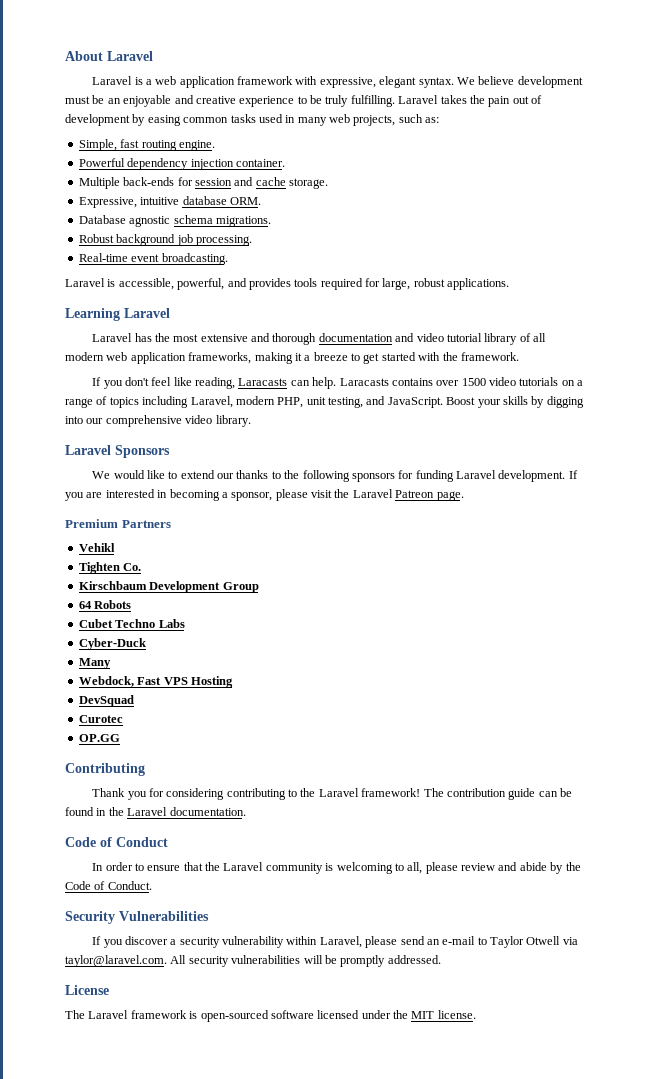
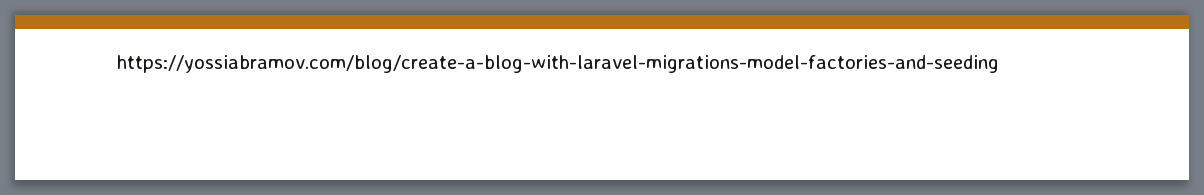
[65,51,153,61] [92,76,583,88] [65,95,542,107] [65,114,440,126] [78,139,215,151] [78,158,285,170] [78,177,328,189] [78,196,261,208] [78,215,271,227] [78,234,252,246] [78,253,228,265] [65,278,510,290] [65,308,170,321] [92,333,547,345] [65,352,519,364] [92,377,584,389] [65,396,584,408] [65,415,251,427] [65,445,170,458] [92,470,578,482] [65,489,464,501] [65,519,171,528] [78,543,115,552] [78,562,142,574] [78,581,259,593] [78,600,132,609] [78,619,185,628] [78,638,146,650] [78,658,111,669] [78,676,233,688] [78,695,134,707] [78,715,123,723] [78,734,120,742] [65,763,145,776] [92,788,573,800] [65,807,246,816] [65,837,168,847] [92,862,581,874] [65,881,152,890] [65,911,209,924] [92,936,578,948] [65,955,441,967] [65,985,109,995] [65,1010,476,1022] About Laravel // Laravel is a web application framework with expressive, elegant syntax. We believe development must be an enjoyable and creative experience to be truly fulfilling. Laravel takes the pain out of development by easing common tasks used in many web projects, such as: // Simple, fast routing engine. // Powerful dependency injection container. // Multiple back-ends for session and cache storage. // Expressive, intuitive database ORM. // Database agnostic schema migrations. // Robust background job processing. // Real-time event broadcasting. // Laravel is accessible, powerful, and provides tools required for large, robust applications. // Learning Laravel // Laravel has the most extensive and thorough documentation and video tutorial library of all modern web application frameworks, making it a breeze to get started with the framework. // If you don't feel like reading, Laracasts can help. Laracasts contains over 1500 video tutorials on a range of topics including Laravel, modern PHP, unit testing, and JavaScript. Boost your skills by digging into our comprehensive video library. // Laravel Sponsors // We would like to extend our thanks to the following sponsors for funding Laravel development. If you are interested in becoming a sponsor, please visit the Laravel Patreon page. // Premium Partners // Vehikl // Tighten Co. // Kirschbaum Development Group // 64 Robots // Cubet Techno Labs // Cyber-Duck // Many // Webdock, Fast VPS Hosting // DevSquad // Curotec // OP.GG // Contributing // Thank you for considering contributing to the Laravel framework! The contribution guide can be found in the Laravel documentation. // Code of Conduct // In order to ensure that the Laravel community is welcoming to all, please review and abide by the Code of Conduct. // Security Vulnerabilities // If you discover a security vulnerability within Laravel, please send an e-mail to Taylor Otwell via taylor@laravel.com. All security vulnerabilities will be promptly addressed. // License // The Laravel framework is open-sourced software licensed under the MIT license. -> [117,55,999,73] https://yossiabramov.com/blog/create-a-blog-with-laravel-migrations-model-factories-and-seeding

